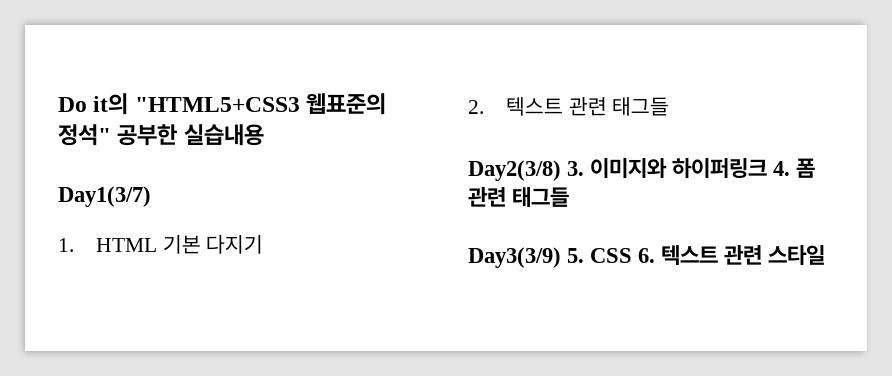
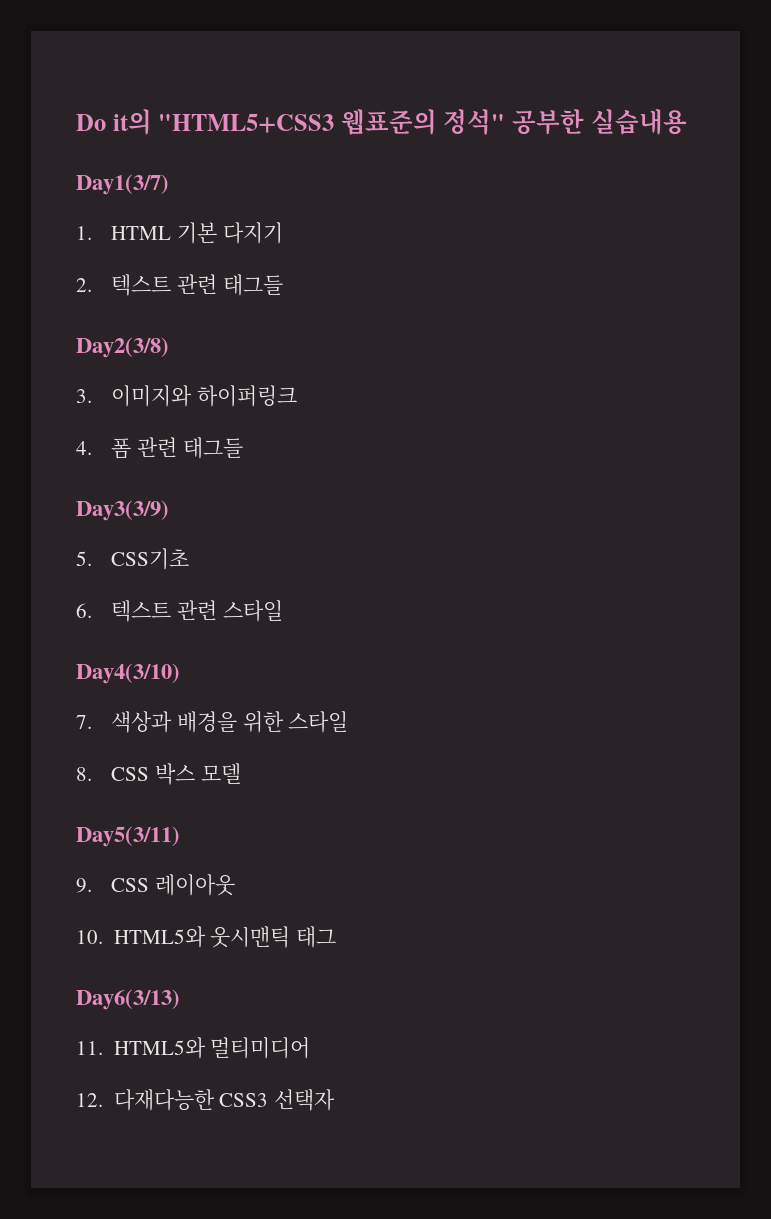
(561, 170) none -> (169, 347) //
(768, 168) none -> (298, 396) //
[567,248,633,263] 5. CSS -> [76,548,190,570] // 5. CSS기초 //
(826, 255) none -> [76,663,180,684] [76,711,349,733] [76,763,241,785] [76,826,180,847] [76,874,236,896] [76,926,336,948] [76,989,180,1010] [76,1037,311,1059] [76,1089,335,1111] // Day4(3/10) // 7. 색상과 배경을 위한 스타일 // 8. CSS 박스 모델 // Day5(3/11) // 9. CSS 레이아웃 // 10. HTML5와 웃시맨틱 태그 // Day6(3/13) // 11. HTML5와 멀티미디어 // 12. 다재다능한 CSS3 선택자

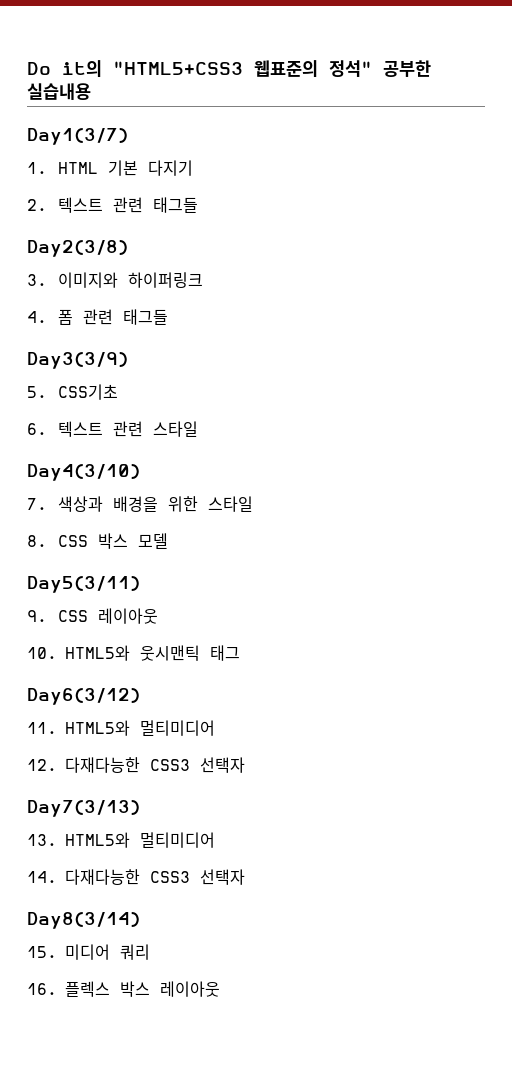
[76,989,180,1010] Day6(3/13) -> [27,688,140,705] Day6(3/12)
(335, 1100) none -> [27,800,140,817] [27,832,215,848] [27,869,245,885] [27,912,140,929] [27,944,150,960] [27,981,220,997] // Day7(3/13) // 13. HTML5와 멀티미디어 // 14. 다재다능한 CSS3 선택자 // Day8(3/14) // 15. 미디어 쿼리 // 16. 플렉스 박스 레이아웃

